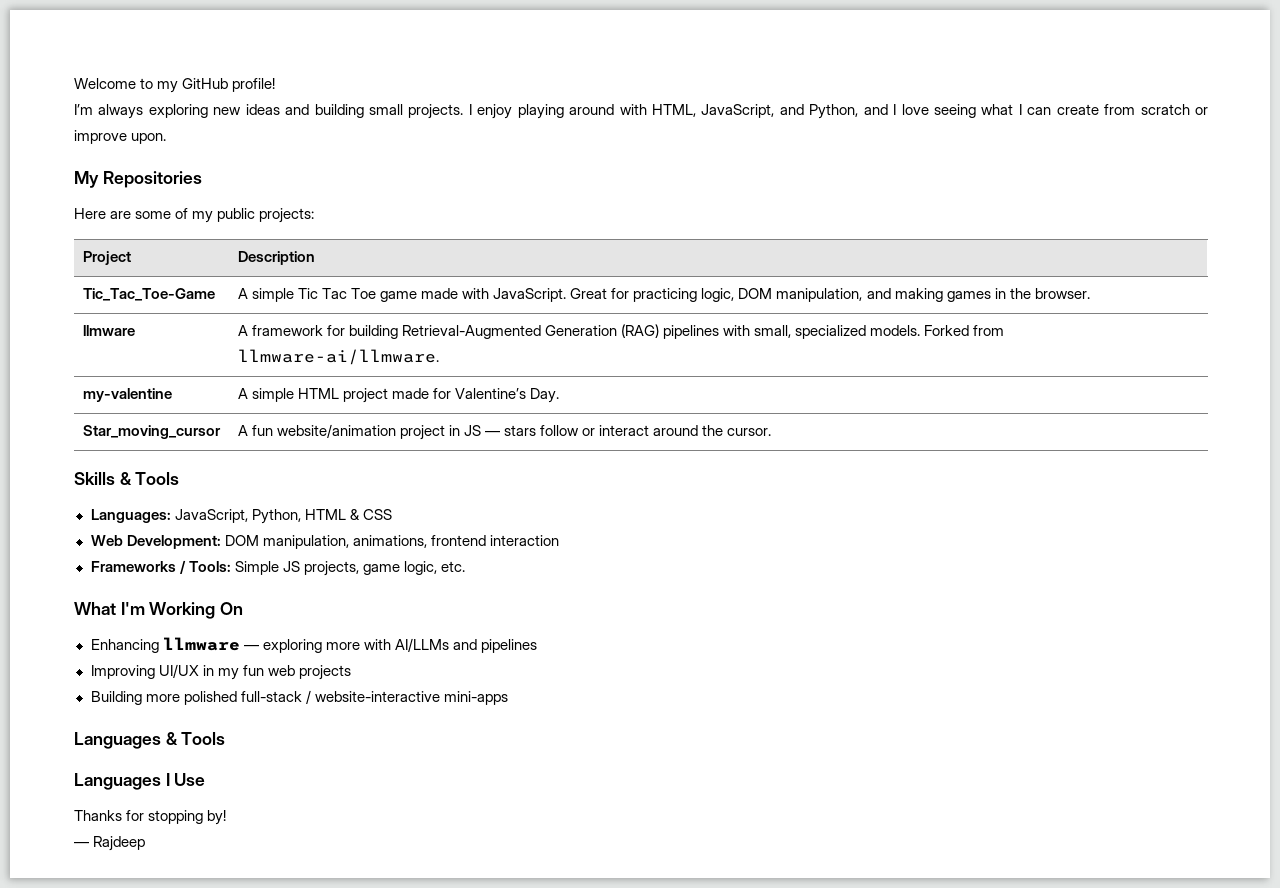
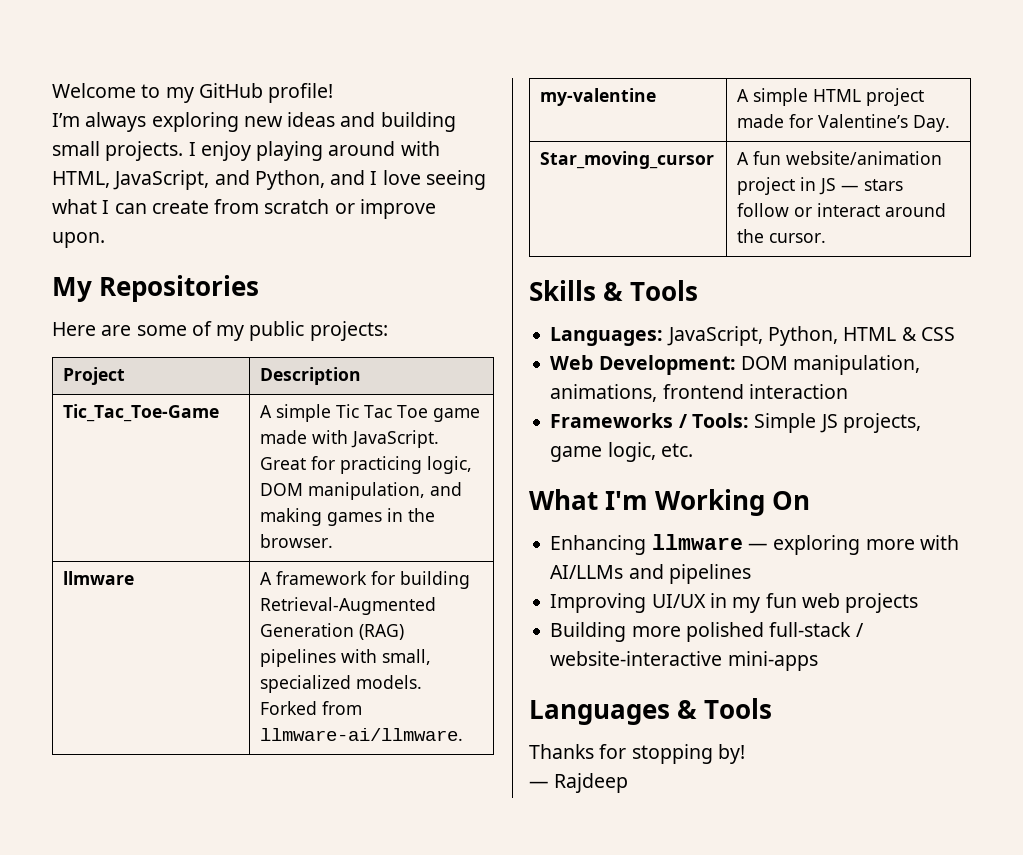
[74,773,206,790] // Languages I Use -> (773, 708) none

